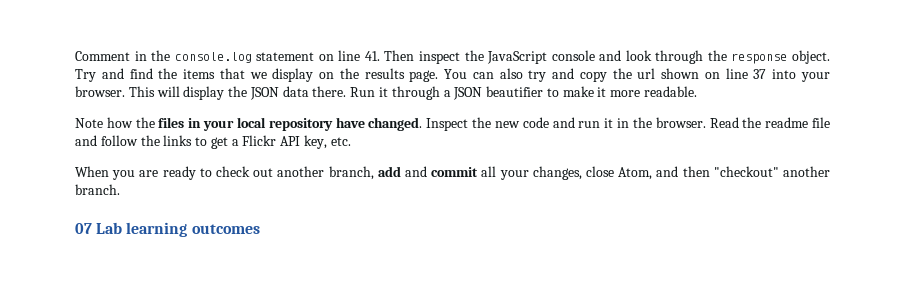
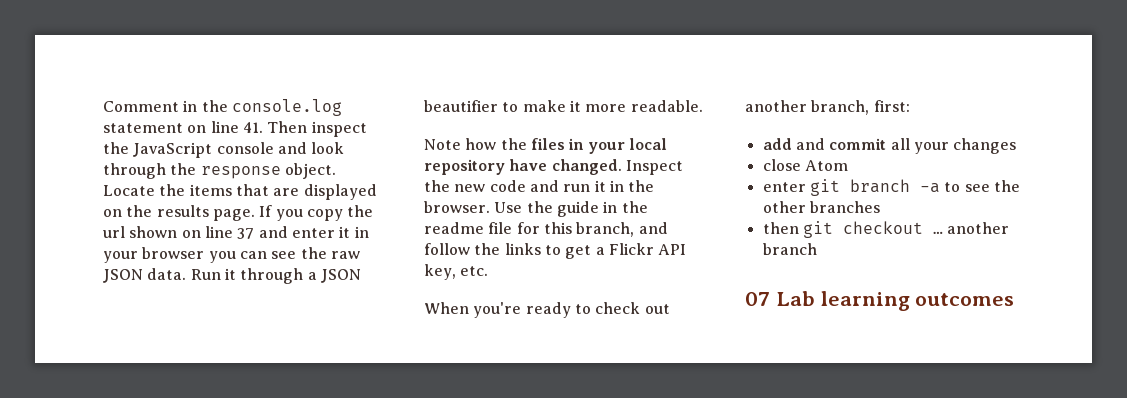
[75,68,153,82] Try and find -> [103,185,155,196] Locate
[249,68,314,82] we display -> [273,184,377,200] are displayed
[444,68,575,82] You can also try and -> [259,205,303,221] If you
[772,69,830,82] [75,86,347,100] into your browser. This will display the JSON data there. -> [258,226,369,238] [103,247,360,263] [103,268,187,283] and enter it in your browser you can see the raw JSON data.
[709,117,831,128] Read the readme file -> [494,201,648,217] [424,222,635,237] Use the guide in the readme file for this branch,
[112,170,159,180] you are -> [473,302,522,318] you're
(374, 173) none -> [873,100,910,112] first: //
[532,166,831,180] [75,184,120,195] changes, close Atom, and then "checkout" another branch. -> [953,138,1017,154] [762,159,848,171] [762,179,1020,196] [762,201,880,213] [762,221,1010,238] [762,243,817,255] changes // close Atom // enter git branch -a to see the other branches // then git checkout … another branch

